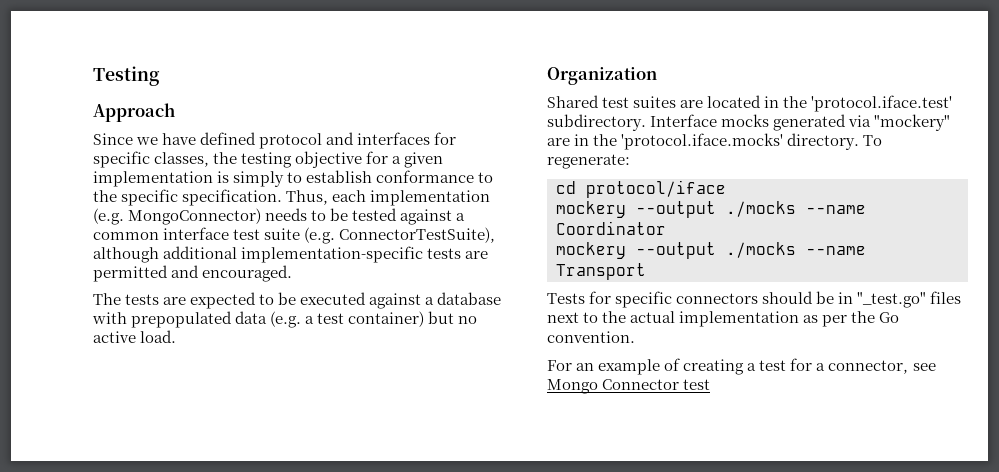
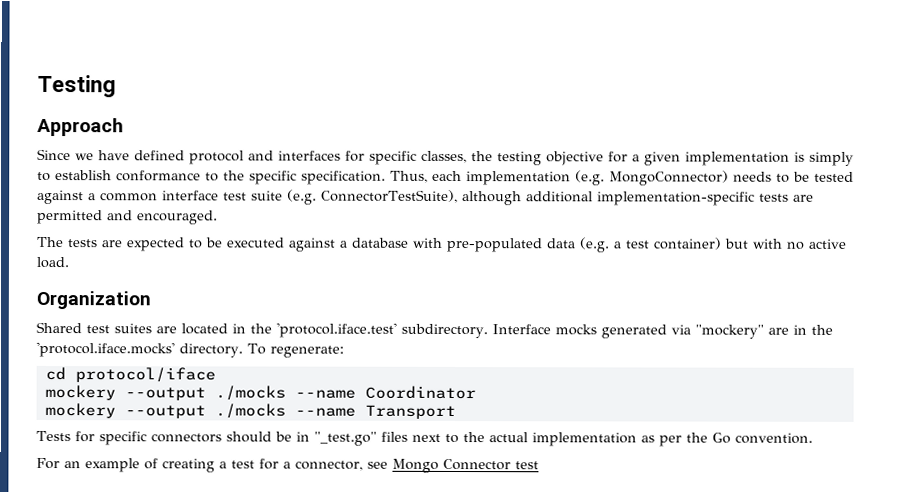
[131,311,233,328] prepopulated -> [446,237,543,253] pre-populated
(455, 317) none -> [752,238,783,249] with

